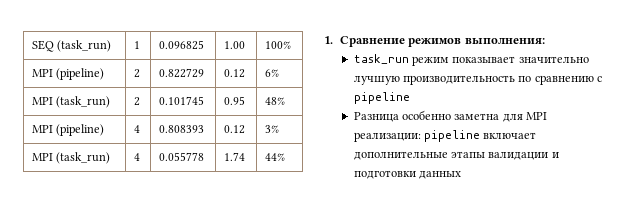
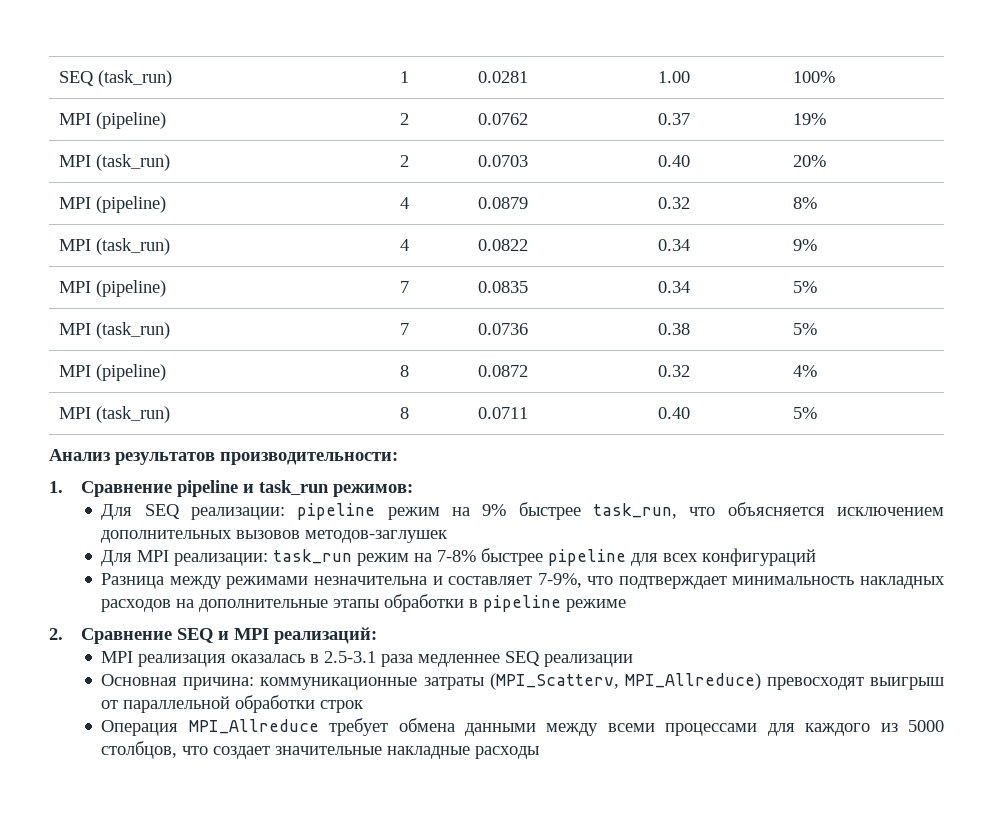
[158,40,204,50] 0.096825 -> [478,71,529,83] 0.0281
[158,68,204,78] [223,69,245,78] [264,69,279,77] 0.822729 | 0.12 | 6% -> [478,113,529,125] [658,113,691,125] [793,113,827,125] 0.0762 | 0.37 | 19%
[158,96,204,105] [223,96,245,105] [264,97,285,105] 0.101745 | 0.95 | 48% -> [478,155,529,167] [658,155,691,167] [793,155,827,167] 0.0703 | 0.40 | 20%
[158,125,204,133] [223,125,245,134] [264,125,279,133] 0.808393 | 0.12 | 3% -> [478,197,529,209] [658,197,691,209] [793,197,818,209] 0.0879 | 0.32 | 8%
[158,152,204,161] [223,152,245,161] [264,153,285,161] [324,36,545,47] [353,54,589,66] [353,75,603,85] [353,92,410,104] [353,110,548,122] [353,130,537,142] [353,151,559,160] [353,170,462,179] 0.055778 | 1.74 | 44% // 1. Сравнение режимов выполнения: // task_run режим показывает значительно лучшую производительность по сравнению с pipeline // Разница особенно заметна для MPI реализации: pipeline включает дополнительные этапы валидации и подготовки данных -> [478,239,529,251] [658,239,691,251] [793,239,818,251] [59,280,167,297] [400,281,410,293] [478,281,529,293] [658,281,691,293] [793,281,818,293] [59,322,171,339] [400,323,410,335] [478,323,529,335] [658,323,691,335] [793,323,818,335] [59,364,167,381] [400,365,410,377] [478,365,529,377] [658,365,691,377] [793,365,818,377] [59,406,171,423] [400,407,410,419] [478,407,529,419] [658,407,691,419] [793,407,818,419] [49,449,398,465] [49,480,413,497] [101,502,944,520] [101,530,448,543] [101,548,817,566] [101,573,946,589] [101,594,627,612] [49,627,377,644] [101,651,634,667] [101,673,944,690] [101,695,364,713] [101,718,944,736] [101,741,540,759] 0.0822 | 0.34 | 9% // MPI (pipeline) | 7 | 0.0835 | 0.34 | 5% // MPI (task_run) | 7 | 0.0736 | 0.38 | 5% // MPI (pipeline) | 8 | 0.0872 | 0.32 | 4% // MPI (task_run) | 8 | 0.0711 | 0.40 | 5% // Анализ результатов производительности: // 1. Сравнение pipeline и task_run режимов: // Для SEQ реализации: pipeline режим на 9% быстрее task_run, что объясняется исключением дополнительных вызовов методов-заглушек // Для MPI реализации: task_run режим на 7-8% быстрее pipeline для всех конфигураций // Разница между режимами незначительна и составляет 7-9%, что подтверждает минимальность накладных расходов на дополнительные этапы обработки в pipeline режиме // 2. Сравнение SEQ и MPI реализаций: // MPI реализация оказалась в 2.5-3.1 раза медленнее SEQ реализации // Основная причина: коммуникационные затраты (MPI_Scatterv, MPI_Allreduce) превосходят выигрыш от параллельной обработки строк // Операция MPI_Allreduce требует обмена данными между всеми процессами для каждого из 5000 столбцов, что создает значительные накладные расходы

